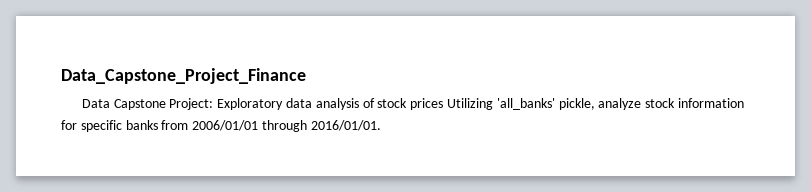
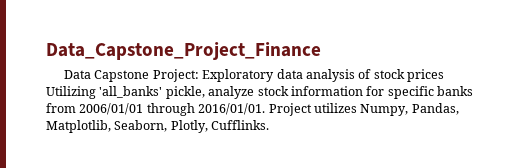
(381, 125) none -> [268,103,459,116] [46,120,270,133] Project utilizes Numpy, Pandas, Matplotlib, Seaborn, Plotly, Cufflinks.

